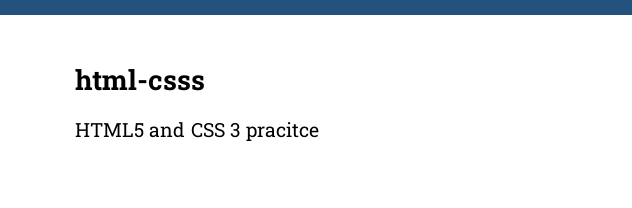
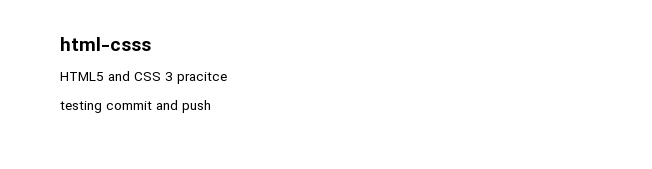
(320, 131) none -> [60,100,211,113] // testing commit and push

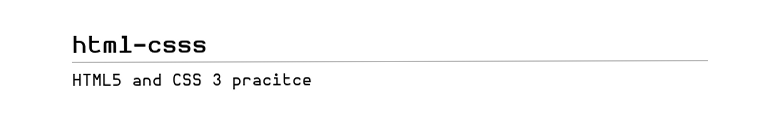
[60,100,211,113] // testing commit and push -> (313, 82) none

